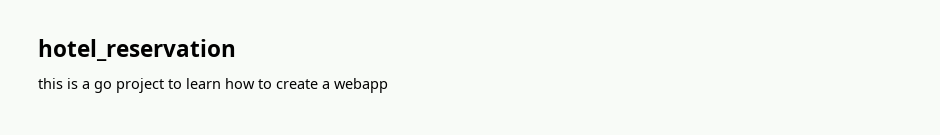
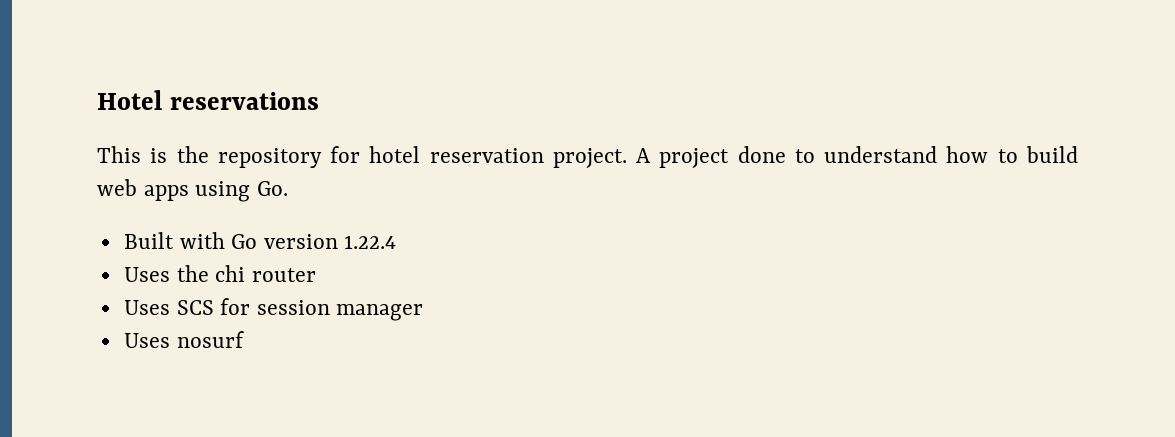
[38,39,236,61] [38,78,388,93] hotel_reservation // this is a go project to learn how to create a webapp -> [97,90,319,110] [97,146,1078,168] [97,179,288,202] [123,232,397,249] [123,265,316,282] [123,298,424,321] [123,331,244,348] Hotel reservations // This is the repository for hotel reservation project. A project done to understand how to build web apps using Go. // Built with Go version 1.22.4 // Uses the chi router // Uses SCS for session manager // Uses nosurf

